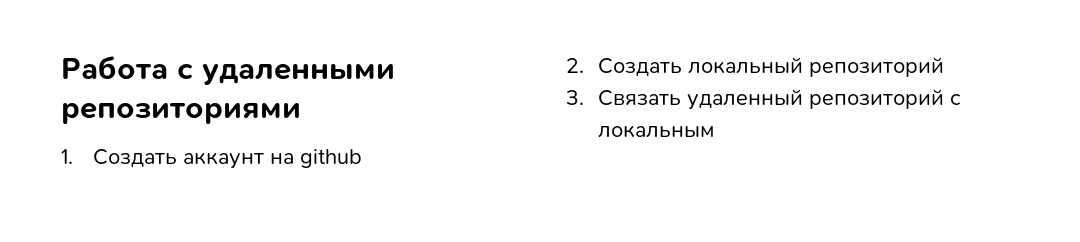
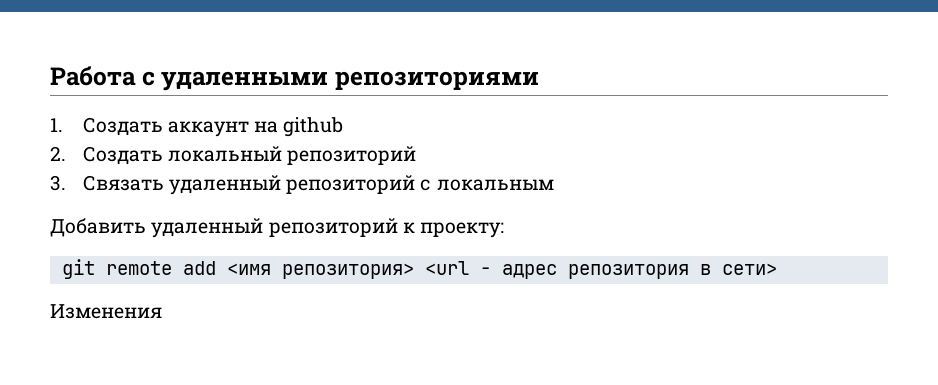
(715, 131) none -> [50,218,505,238] [61,259,777,279] [50,304,162,319] // Добавить удаленный репозиторий к проекту: // git remote add <имя репозитория> <url - адрес репозитория в сети> // Изменения

